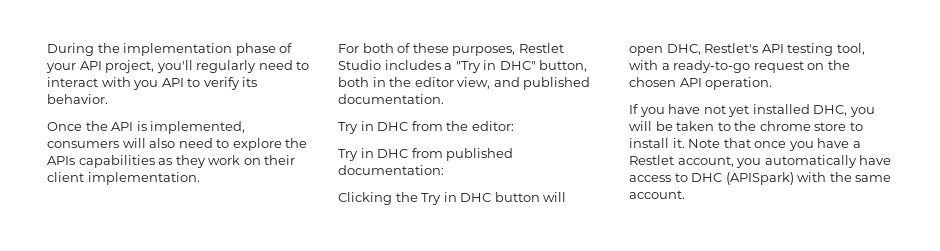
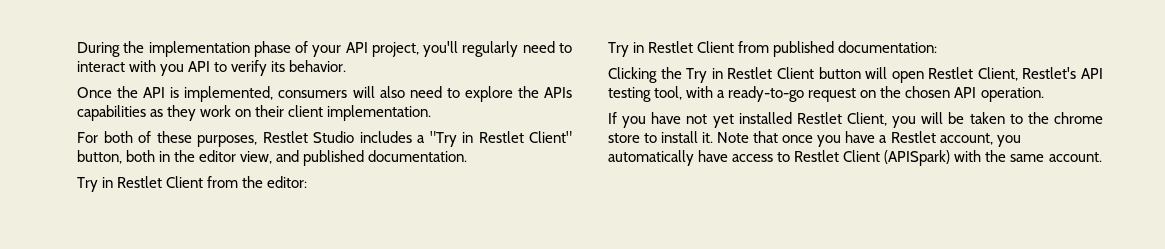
[499,61,536,70] DHC" -> [478,131,572,143] Restlet Client"
[377,122,409,131] DHC -> [117,176,204,188] Restlet Client
[377,149,409,158] DHC -> [648,41,735,53] Restlet Client
[460,193,492,202] DHC -> [727,67,814,79] Restlet Client
[666,44,701,55] DHC, -> [928,67,1018,81] Restlet Client,
[813,105,848,116] DHC, -> [796,112,887,126] Restlet Client,
[691,173,723,182] DHC -> [794,150,881,162] Restlet Client

